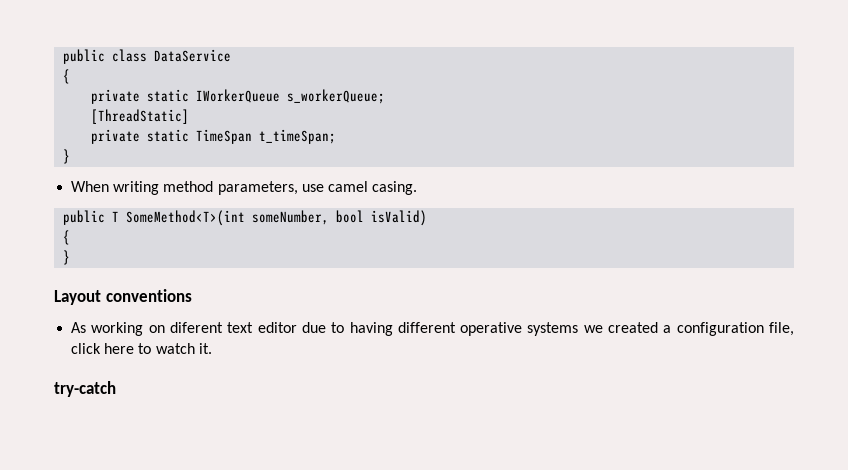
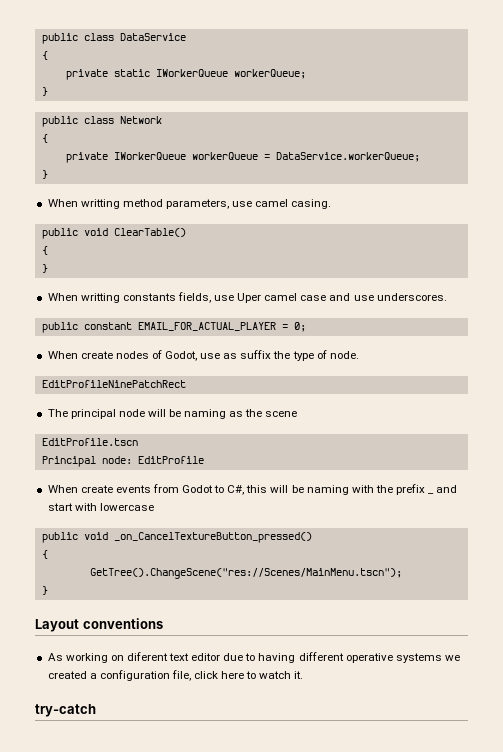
[287,89,386,104] [91,109,190,124] [91,129,337,144] [63,149,71,164] [71,181,160,195] s_workerQueue; // [ThreadStatic] // private static TimeSpan t_timeSpan; // } // When writing -> [233,69,306,79] [41,87,48,96] [41,116,162,127] [41,134,48,143] [65,152,420,163] [41,170,48,179] [47,199,120,209] workerQueue; // } // public class Network // { // private IWorkerQueue workerQueue = DataService.workerQueue; // } // When writting
[112,210,428,226] [63,230,71,245] T SomeMethod<T>(int someNumber, bool isValid) // { -> [83,228,186,237] [41,246,48,255] [41,264,48,273] [47,292,447,303] [41,322,306,333] [47,350,359,361] [41,380,186,388] [47,409,298,419] [41,438,138,446] [41,456,204,467] [47,484,435,495] [436,485,458,493] [47,503,154,511] [41,532,312,543] [41,550,48,559] [89,568,402,579] void ClearTable() // { // } // When writting constants fields, use Uper camel case and use underscores. // public constant EMAIL_FOR_ACTUAL_PLAYER = 0; // When create nodes of Godot, use as suffix the type of node. // EditProfileNinePatchRect // The principal node will be naming as the scene // EditProfile.tscn // Principal node: EditProfile // When create events from Godot to C#, this will be naming with the prefix _ and start with lowercase // public void _on_CancelTextureButton_pressed() // { // GetTree().ChangeScene("res://Scenes/MainMenu.tscn");

